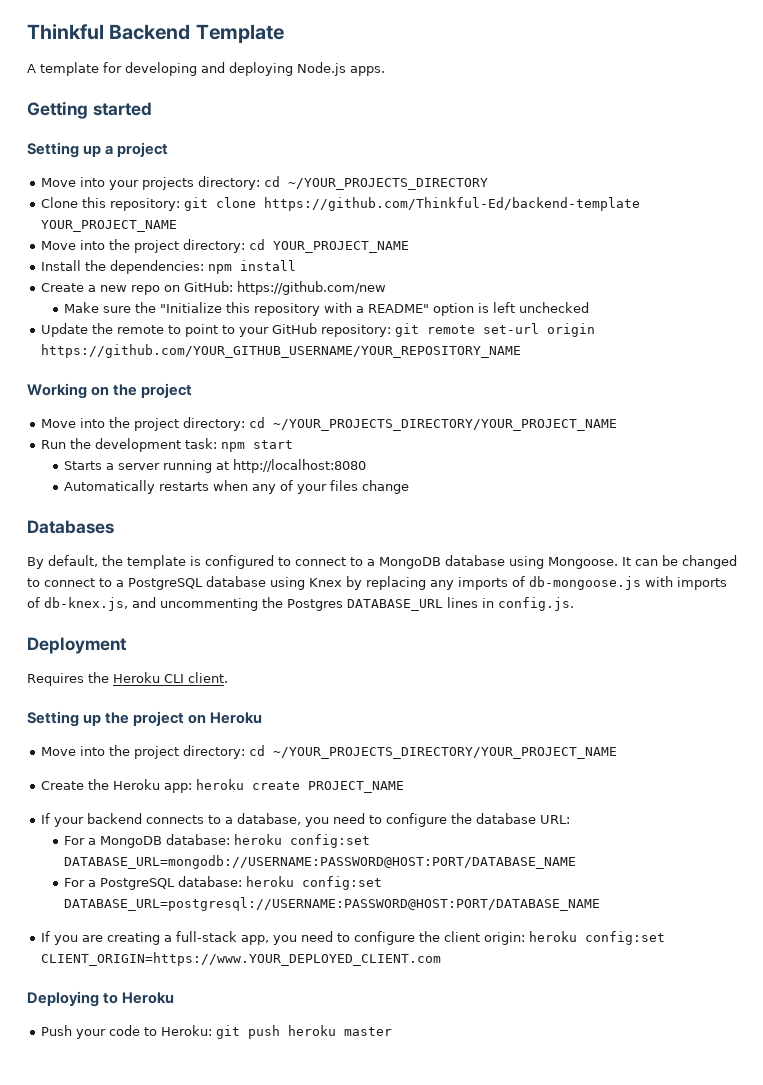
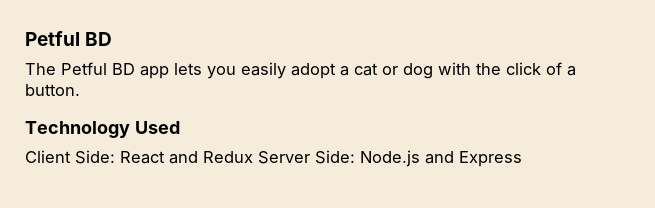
[27,24,284,43] [27,62,385,76] [27,101,152,119] [27,142,169,158] [40,176,488,190] [40,197,640,211] [40,220,177,232] [40,239,409,253] [40,260,296,274] [40,281,386,295] [64,302,590,316] [40,323,595,337] [40,344,521,358] [27,383,193,399] [40,417,617,431] [40,438,293,452] [64,459,367,473] [64,480,410,494] [27,520,114,534] [27,555,737,569] [27,576,727,590] [27,597,574,611] [27,637,127,654] [27,672,228,686] [27,711,263,727] [40,745,617,759] [40,779,404,793] [40,813,570,827] [64,834,371,848] [64,855,577,869] [64,876,383,890] [64,897,601,911] [40,931,665,945] [40,952,441,966] [27,991,175,1007] [40,1025,392,1039] Thinkful Backend Template // A template for developing and deploying Node.js apps. // Getting started // Setting up a project // Move into your projects directory: cd ~/YOUR_PROJECTS_DIRECTORY // Clone this repository: git clone https://github.com/Thinkful-Ed/backend-template YOUR_PROJECT_NAME // Move into the project directory: cd YOUR_PROJECT_NAME // Install the dependencies: npm install // Create a new repo on GitHub: https://github.com/new // Make sure the "Initialize this repository with a README" option is left unchecked // Update the remote to point to your GitHub repository: git remote set-url origin https://github.com/YOUR_GITHUB_USERNAME/YOUR_REPOSITORY_NAME // Working on the project // Move into the project directory: cd ~/YOUR_PROJECTS_DIRECTORY/YOUR_PROJECT_NAME // Run the development task: npm start // Starts a server running at http://localhost:8080 // Automatically restarts when any of your files change // Databases // By default, the template is configured to connect to a MongoDB database using Mongoose. It can be changed to connect to a PostgreSQL database using Knex by replacing any imports of db-mongoose.js with imports of db-knex.js, and uncommenting the Postgres DATABASE_URL lines in config.js. // Deployment // Requires the Heroku CLI client. // Setting up the project on Heroku // Move into the project directory: cd ~/YOUR_PROJECTS_DIRECTORY/YOUR_PROJECT_NAME // Create the Heroku app: heroku create PROJECT_NAME // If your backend connects to a database, you need to configure the database URL: // For a MongoDB database: heroku config:set DATABASE_URL=mongodb://USERNAME:PASSWORD@HOST:PORT/DATABASE_NAME // For a PostgreSQL database: heroku config:set DATABASE_URL=postgresql://USERNAME:PASSWORD@HOST:PORT/DATABASE_NAME // If you are creating a full-stack app, you need to configure the client origin: heroku config:set CLIENT_ORIGIN=https://www.YOUR_DEPLOYED_CLIENT.com // Deploying to Heroku // Push your code to Heroku: git push heroku master -> [25,31,113,46] [25,62,576,79] [25,84,80,96] [25,121,180,138] [25,150,522,167] Petful BD // The Petful BD app lets you easily adopt a cat or dog with the click of a button. // Technology Used // Client Side: React and Redux Server Side: Node.js and Express

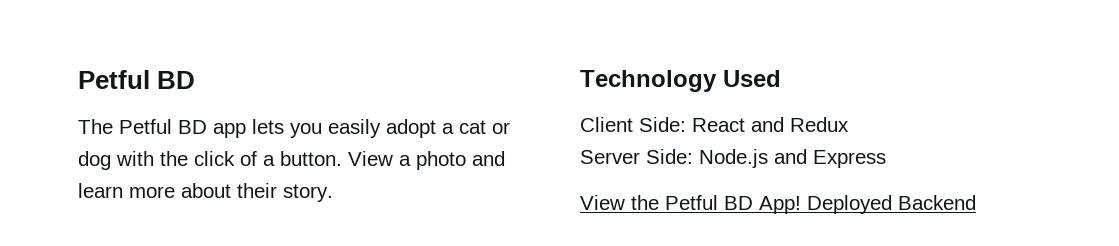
(80, 90) none -> [348,151,505,170] [78,183,333,202] View a photo and learn more about their story.
(253, 157) none -> (849, 124) //
(522, 159) none -> [580,195,976,214] // View the Petful BD App! Deployed Backend

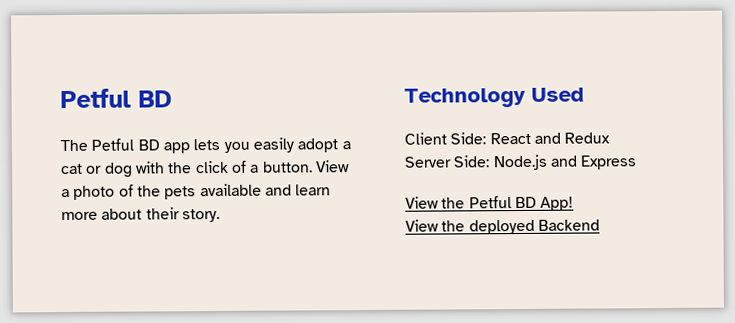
(466, 160) none -> [118,183,262,200] of the pets available
[807,195,892,214] Deployed -> [405,219,535,235] // View the deployed

